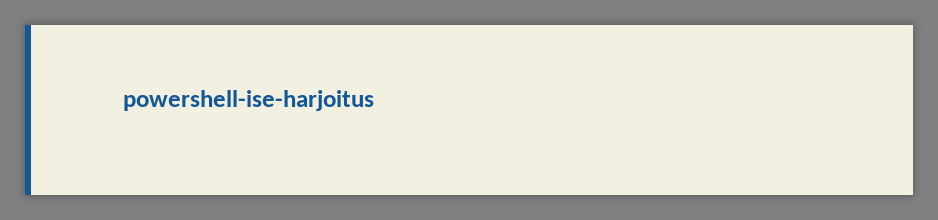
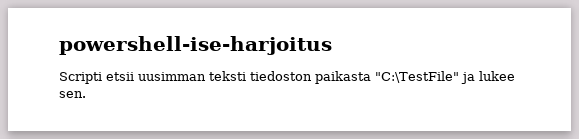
(374, 100) none -> [59,71,515,84] [59,91,86,98] // Scripti etsii uusimman teksti tiedoston paikasta "C:\TestFile" ja lukee sen.

